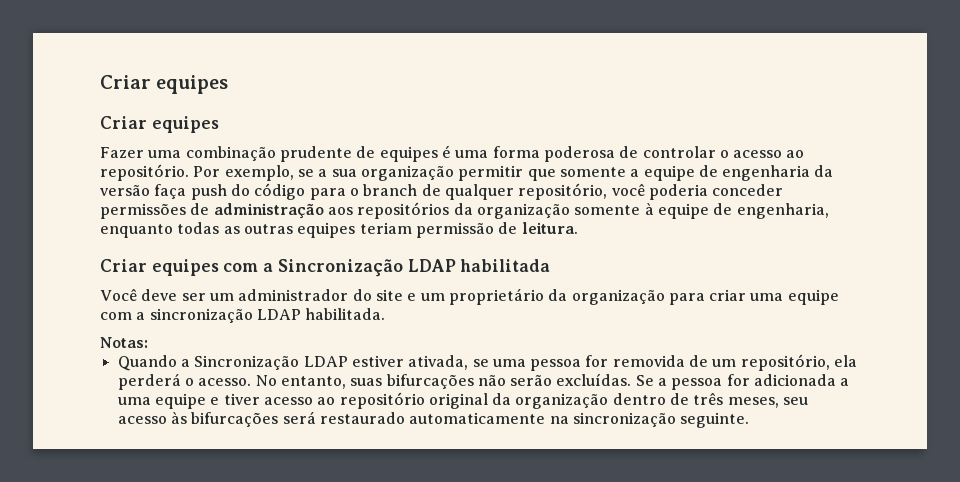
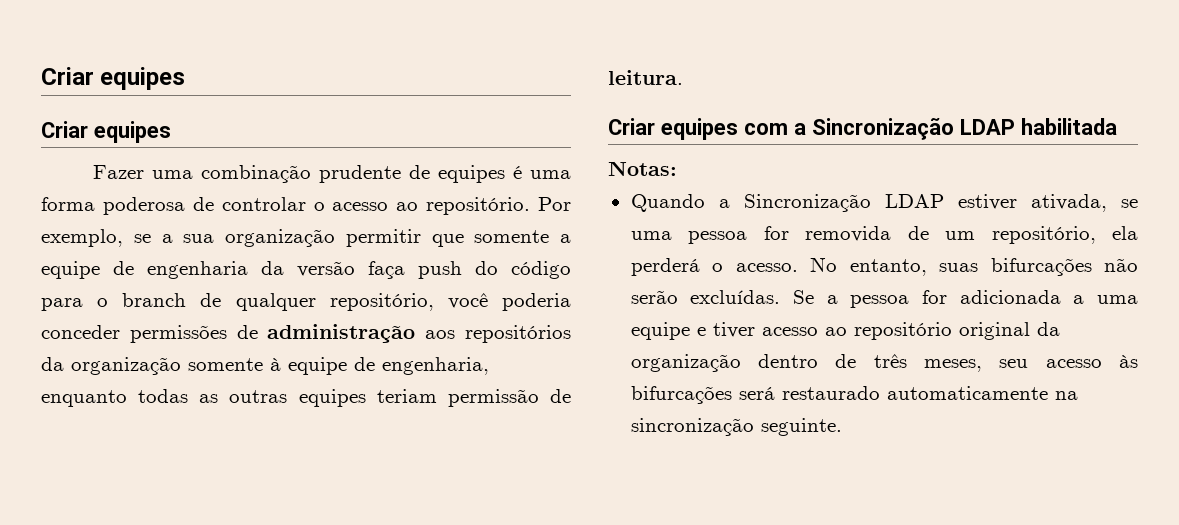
[100,288,839,305] [100,308,386,323] // Você deve ser um administrador do site e um proprietário da organização para criar uma equipe com a sincronização LDAP habilitada. -> (1117, 126) none

